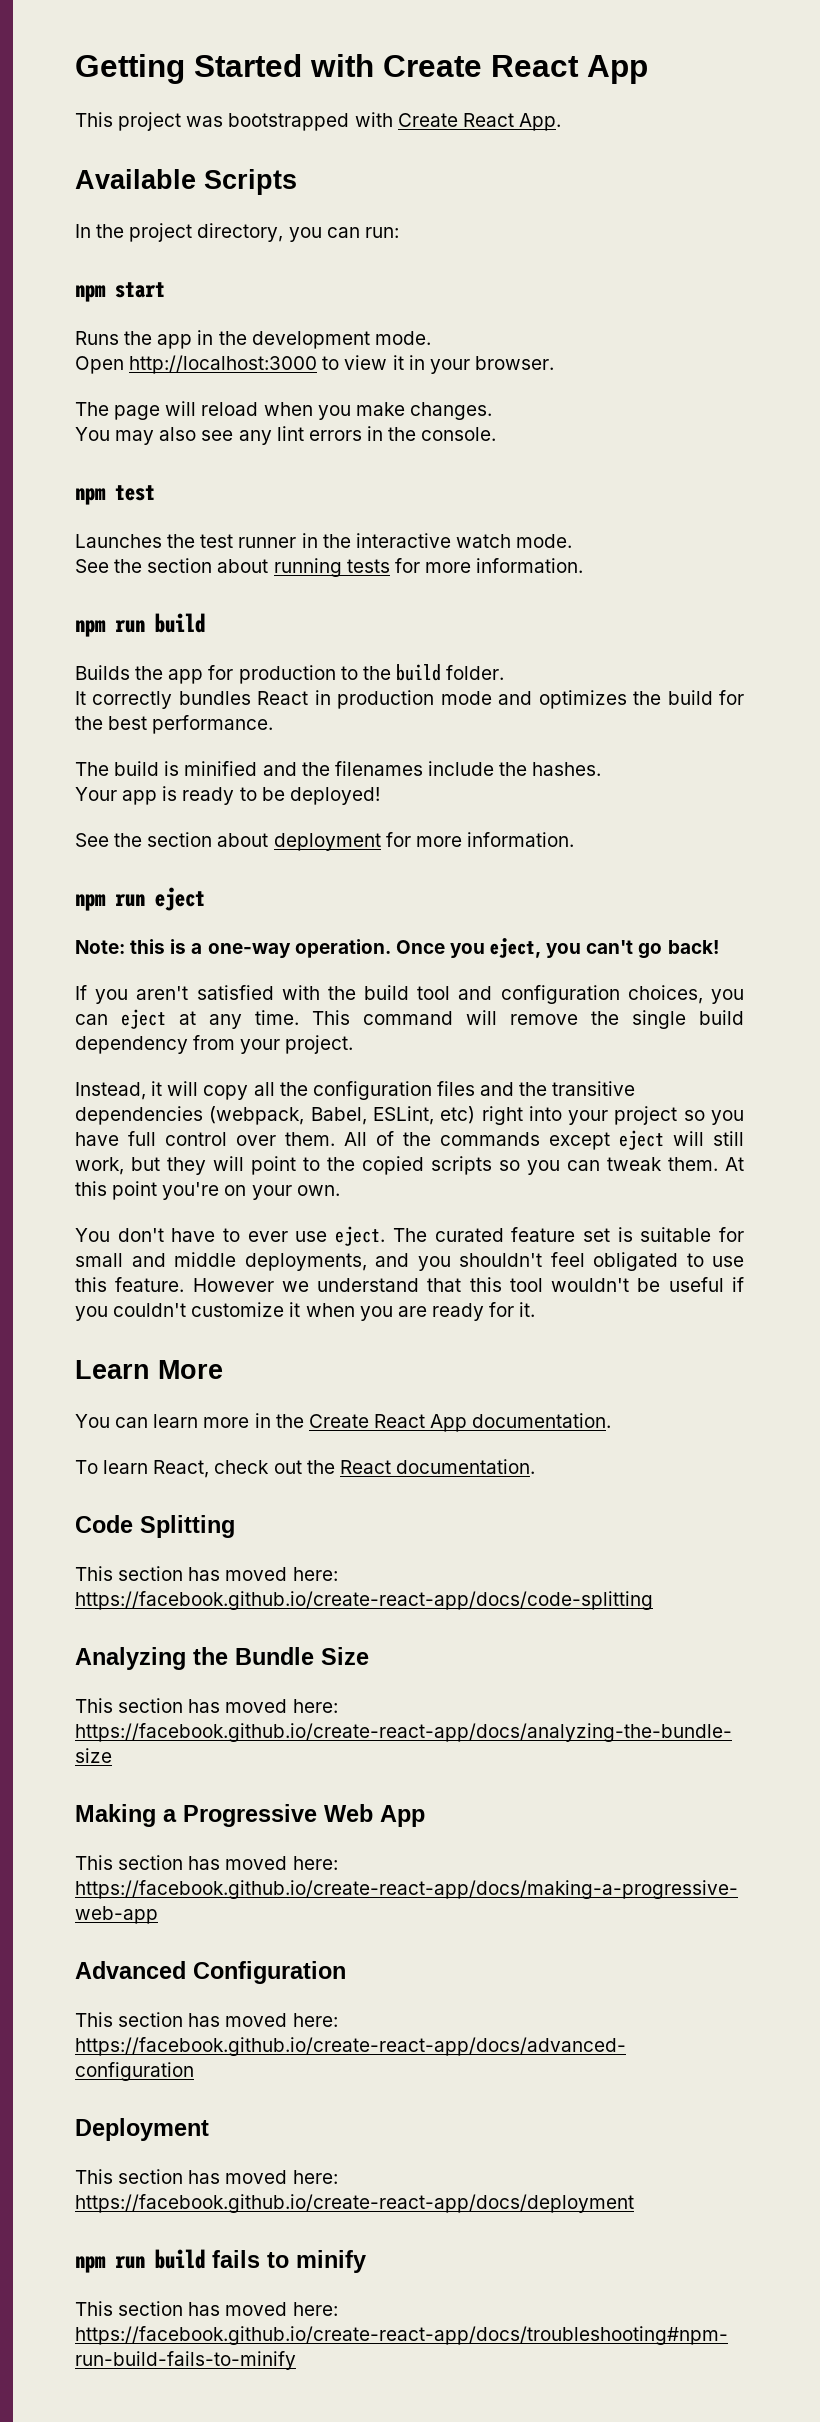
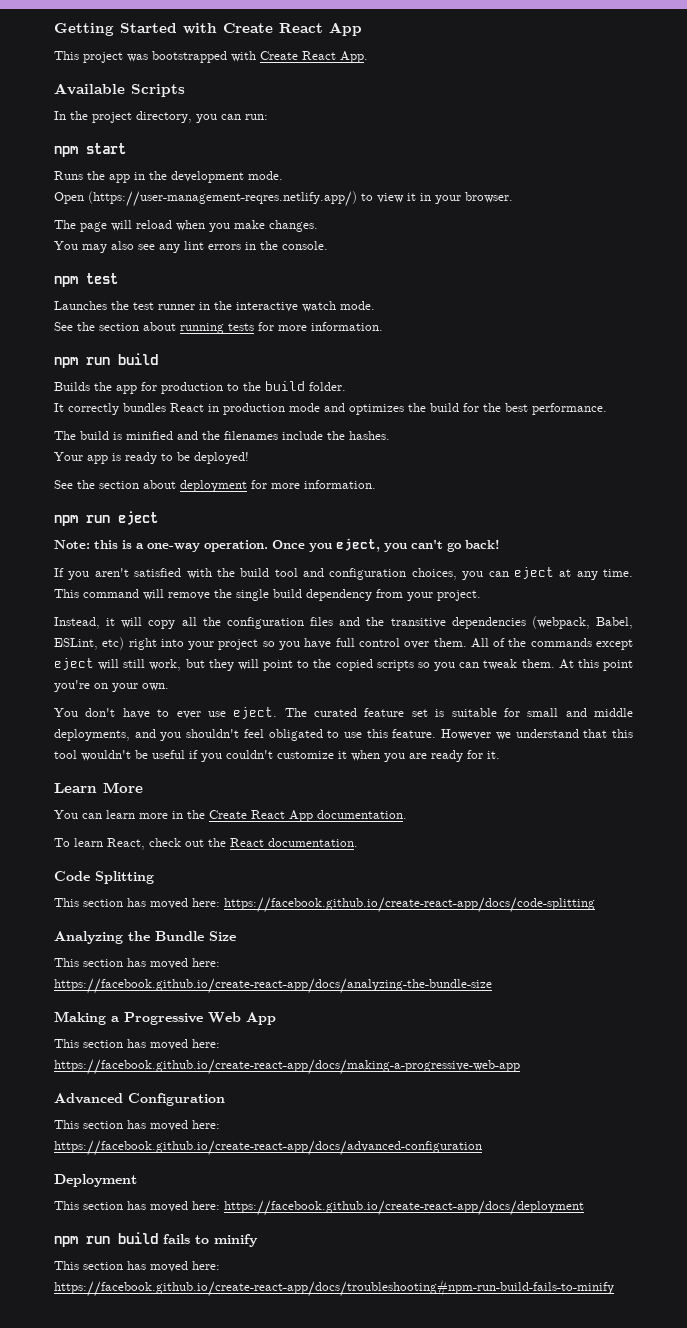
[129,355,318,374] http://localhost:3000 -> [88,191,357,207] (https://user-management-reqres.netlify.app/)

